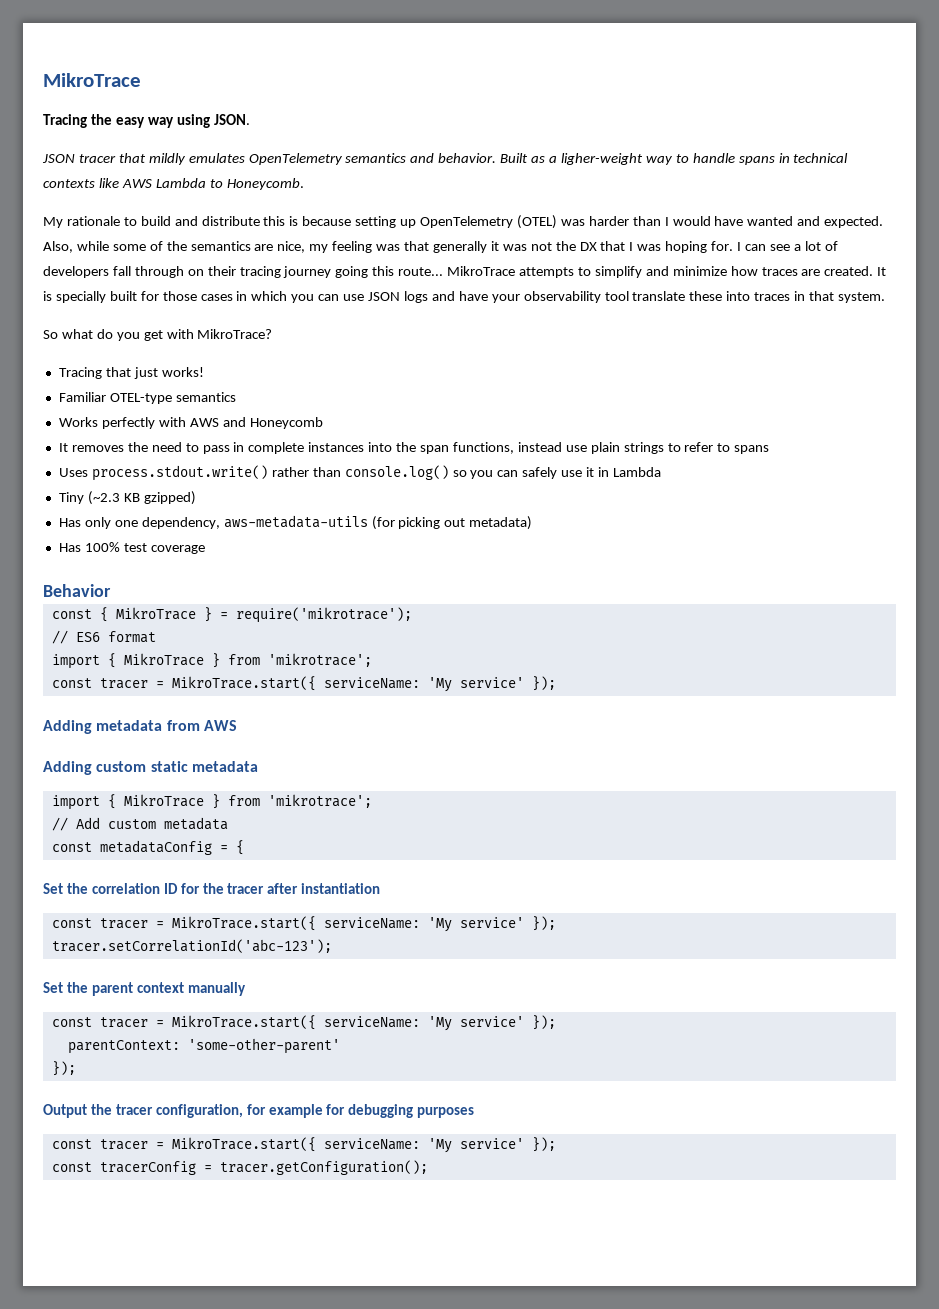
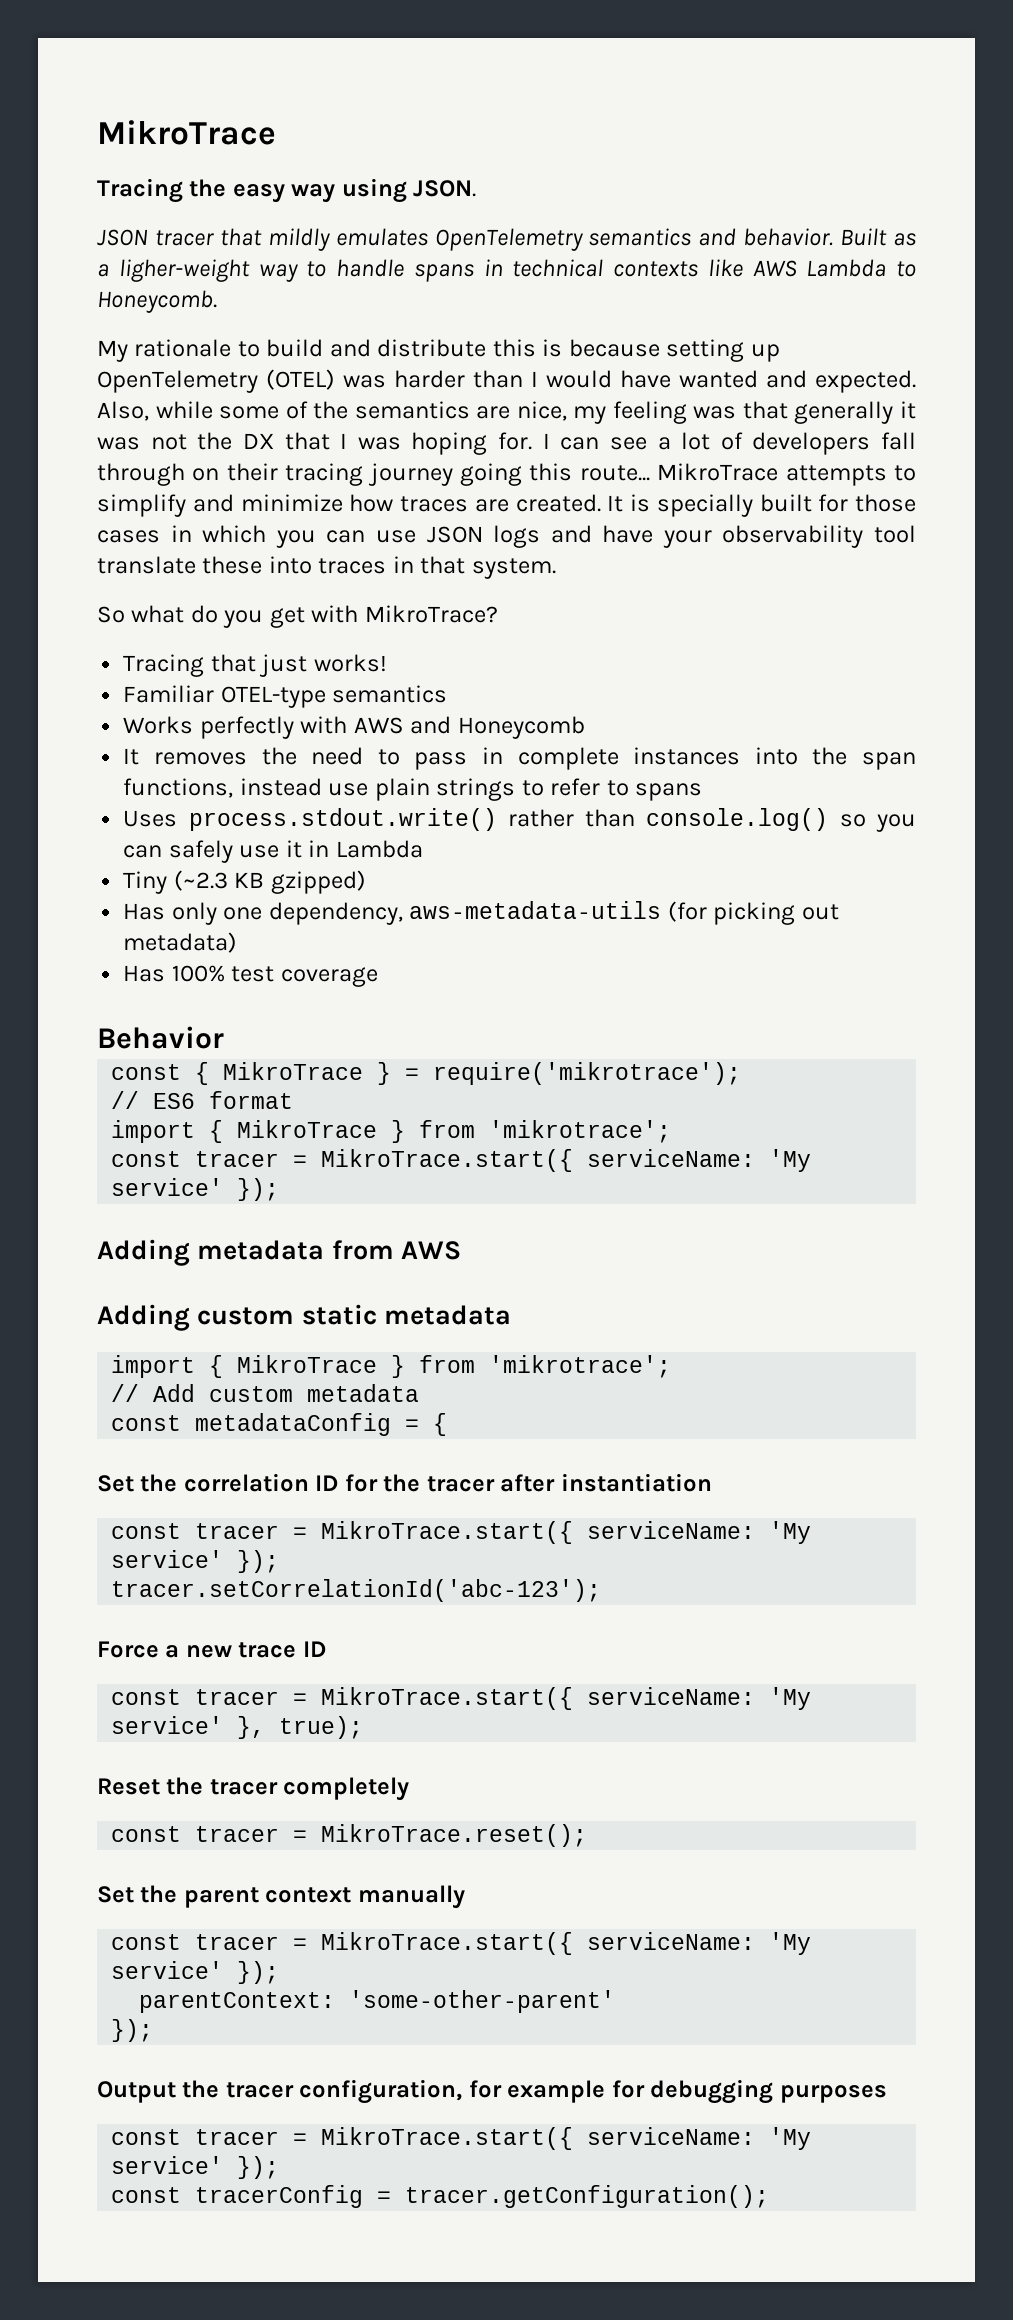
(332, 946) none -> [97,1641,326,1658] [111,1687,812,1710] [111,1716,364,1739] [97,1777,410,1801] [111,1824,588,1847] // Force a new trace ID // const tracer = MikroTrace.start({ serviceName: 'My service' }, true); // Reset the tracer completely // const tracer = MikroTrace.reset();

